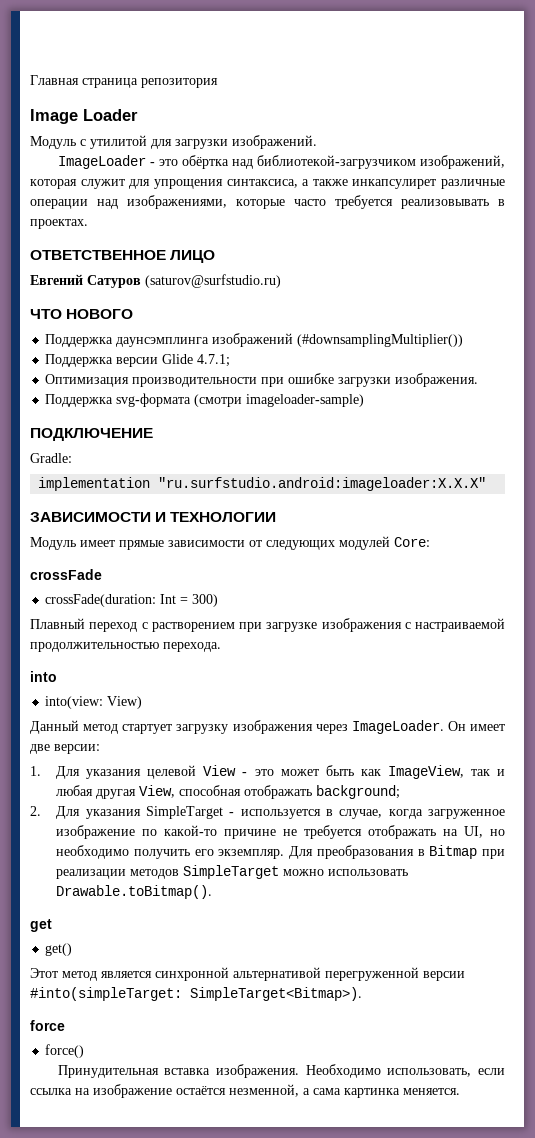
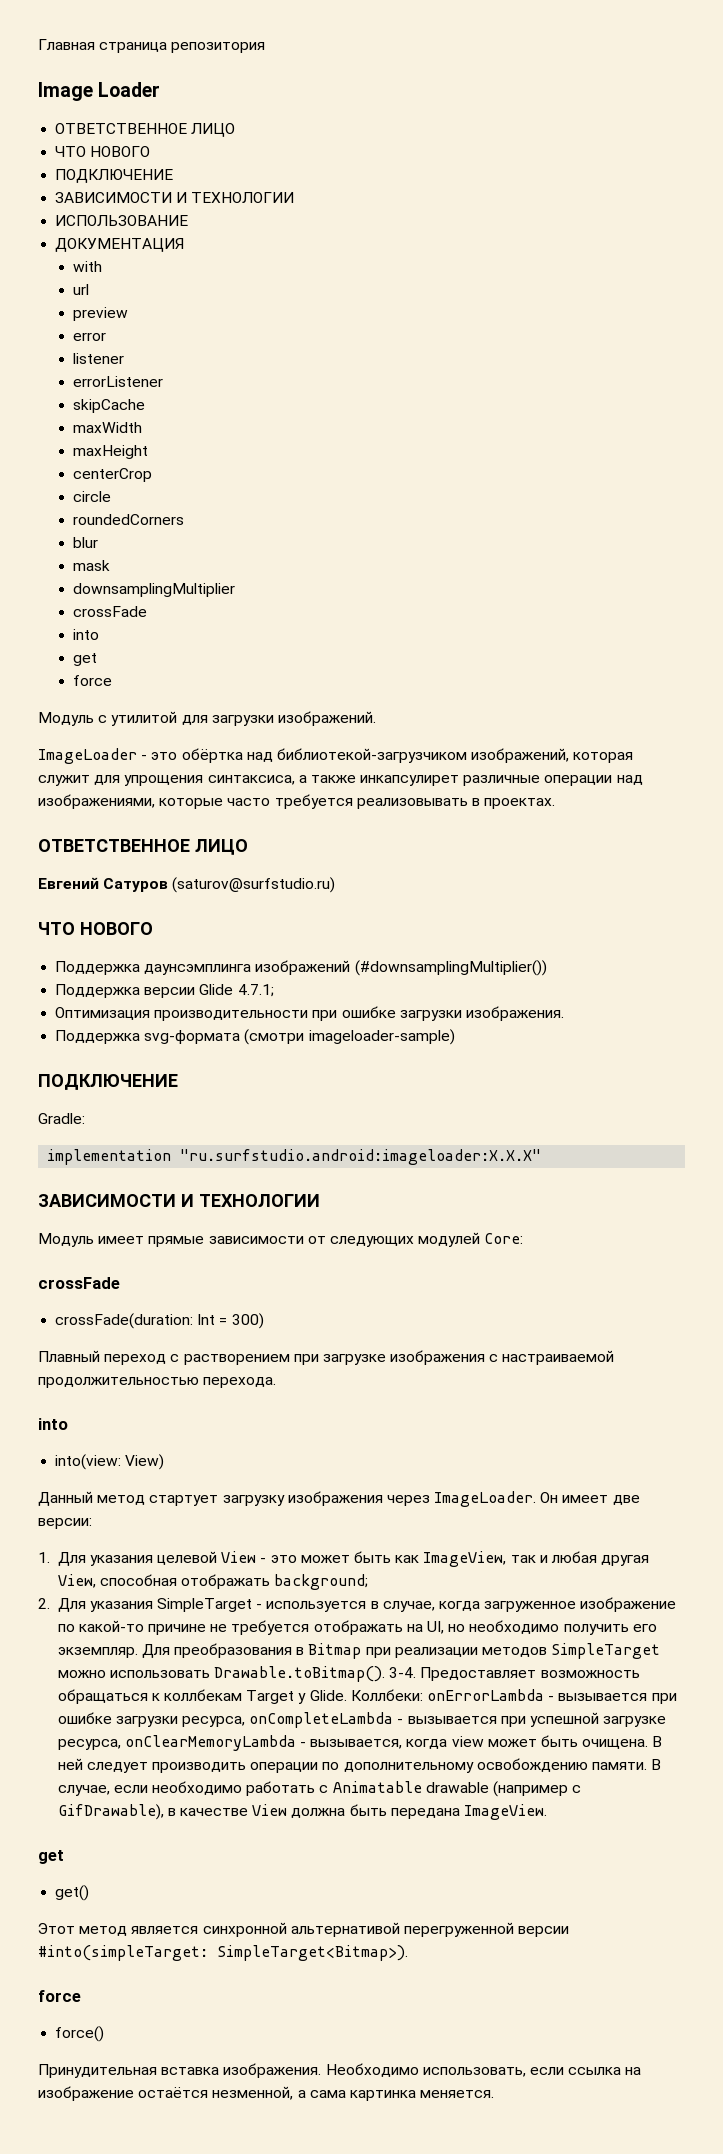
(138, 115) none -> [55,123,236,137] [55,146,151,157] [55,169,174,183] [55,192,295,203] [55,215,189,226] [55,238,185,252] [72,261,102,272] [72,284,89,295] [72,307,128,321] [72,332,106,341] [72,353,124,364] [72,376,163,387] [72,399,145,413] [72,422,142,433] [72,445,148,459] [72,468,152,482] [72,491,111,502] [72,514,184,525] [72,537,98,548] [72,560,110,571] [72,583,235,597] [72,606,147,617] [72,629,99,640] [72,653,97,666] [72,675,112,686] // ОТВЕТСТВЕННОЕ ЛИЦО // ЧТО НОВОГО // ПОДКЛЮЧЕНИЕ // ЗАВИСИМОСТИ И ТЕХНОЛОГИИ // ИСПОЛЬЗОВАНИЕ // ДОКУМЕНТАЦИЯ // with // url // preview // error // listener // errorListener // skipCache // maxWidth // maxHeight // centerCrop // circle // roundedCorners // blur // mask // downsamplingMultiplier // crossFade // into // get // force
(213, 892) none -> [389,1667,640,1681] [57,1689,677,1704] [57,1712,667,1728] [57,1735,663,1751] [57,1758,662,1773] [57,1781,582,1797] [57,1804,548,1820] 3-4. Предоставляет возможность обращаться к коллбекам Target у Glide. Коллбеки: onErrorLambda - вызывается при ошибке загрузки ресурса, onCompleteLambda - вызывается при успешной загрузке ресурса, onClearMemoryLambda - вызывается, когда view может быть очищена. В ней следует производить операции по дополнительному освобождению памяти. В случае, если необходимо работать с Animatable drawable (например с GifDrawable), в качестве View должна быть передана ImageView.

